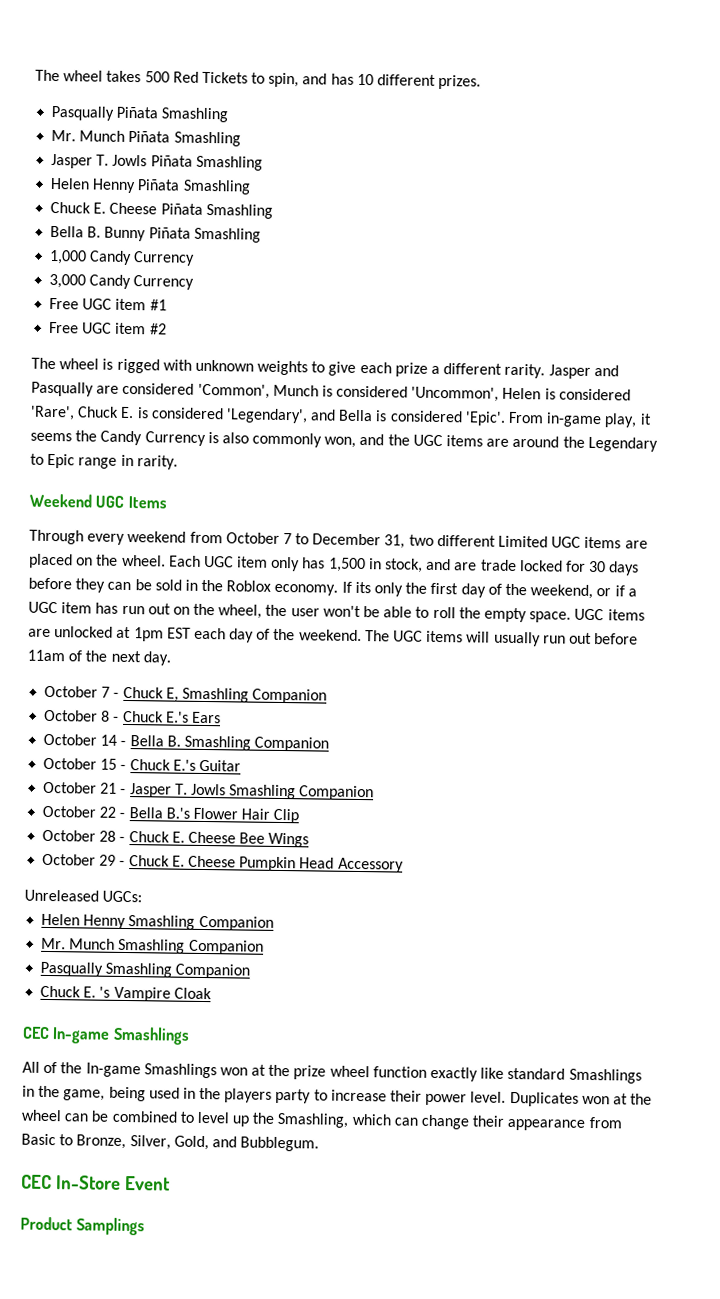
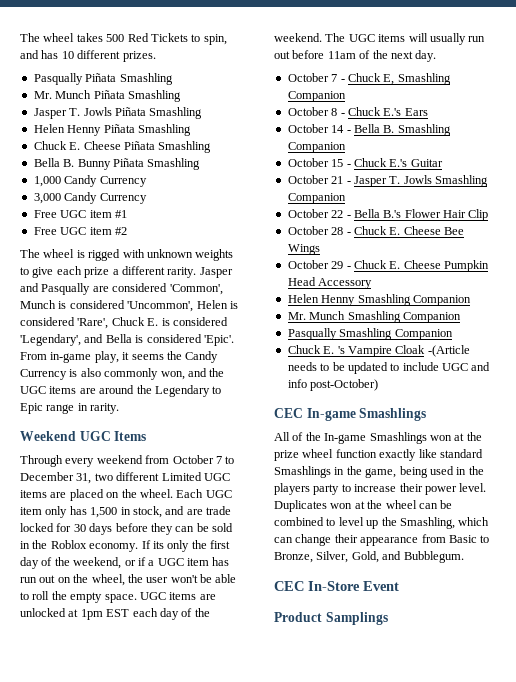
[24,889,143,903] // Unreleased UGCs: -> (373, 283) none
(212, 993) none -> [427,345,470,357] [287,362,491,374] [287,379,379,391] -(Article needs to be updated to include UGC and info post-October)

